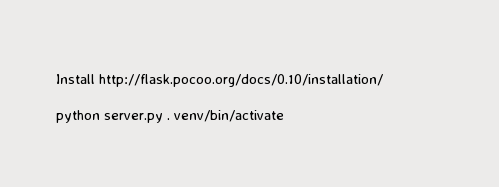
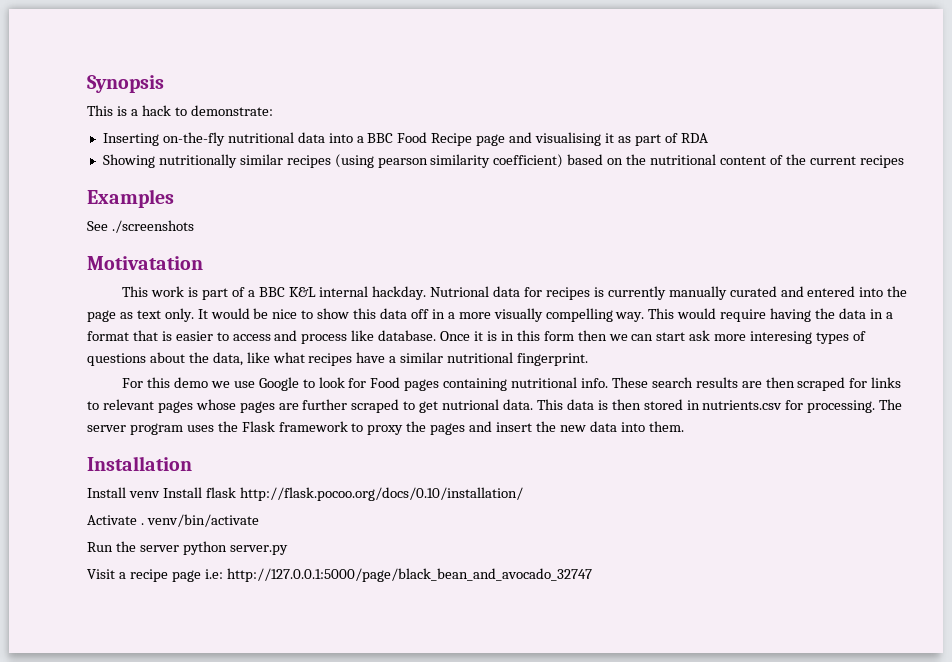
[56,74,383,87] [56,110,284,123] Install http://flask.pocoo.org/docs/0.10/installation/ // python server.py . venv/bin/activate -> [87,75,164,93] [87,105,273,116] [102,132,708,146] [102,154,904,168] [87,189,174,208] [87,220,194,233] [87,256,203,270] [122,286,908,300] [87,308,893,322] [87,330,866,344] [87,352,589,366] [122,377,902,391] [87,399,903,413] [87,421,684,435] [87,456,192,471] [87,487,523,501] [87,514,259,527] [87,541,288,555] [87,568,592,582] Synopsis // This is a hack to demonstrate: // Inserting on-the-fly nutritional data into a BBC Food Recipe page and visualising it as part of RDA // Showing nutritionally similar recipes (using pearson similarity coefficient) based on the nutritional content of the current recipes // Examples // See ./screenshots // Motivatation // This work is part of a BBC K&L internal hackday. Nutrional data for recipes is currently manually curated and entered into the page as text only. It would be nice to show this data off in a more visually compelling way. This would require having the data in a format that is easier to access and process like database. Once it is in this form then we can start ask more interesing types of questions about the data, like what recipes have a similar nutritional fingerprint. // For this demo we use Google to look for Food pages containing nutritional info. These search results are then scraped for links to relevant pages whose pages are further scraped to get nutrional data. This data is then stored in nutrients.csv for processing. The server program uses the Flask framework to proxy the pages and insert the new data into them. // Installation // Install venv Install flask http://flask.pocoo.org/docs/0.10/installation/ // Activate . venv/bin/activate // Run the server python server.py // Visit a recipe page i.e: http://127.0.0.1:5000/page/black_bean_and_avocado_32747

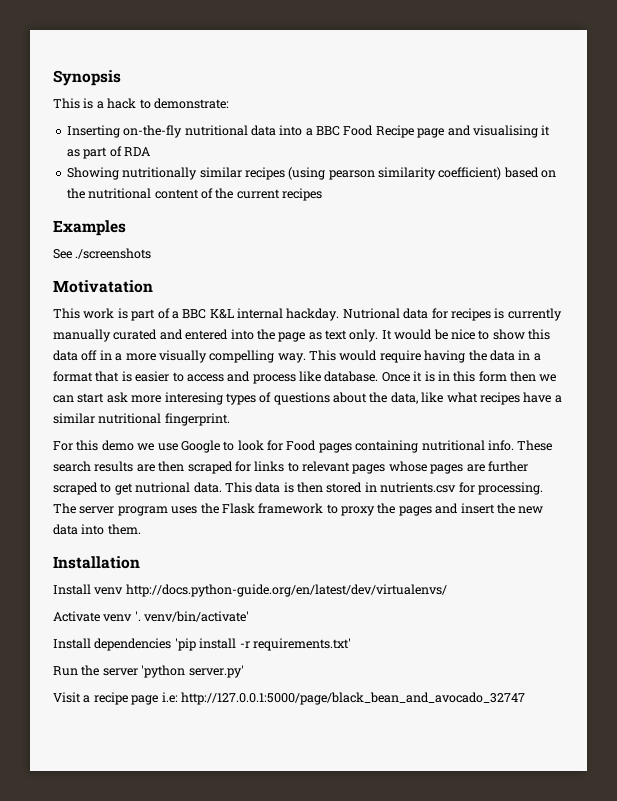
[162,487,523,501] [87,514,259,527] Install flask http://flask.pocoo.org/docs/0.10/installation/ // Activate . venv/bin/activate -> [125,584,447,597] [53,611,250,622] [53,638,351,651] http://docs.python-guide.org/en/latest/dev/virtualenvs/ // Activate venv '. venv/bin/activate' // Install dependencies 'pip install -r requirements.txt'
[182,541,288,555] python server.py -> [141,665,244,678] 'python server.py'

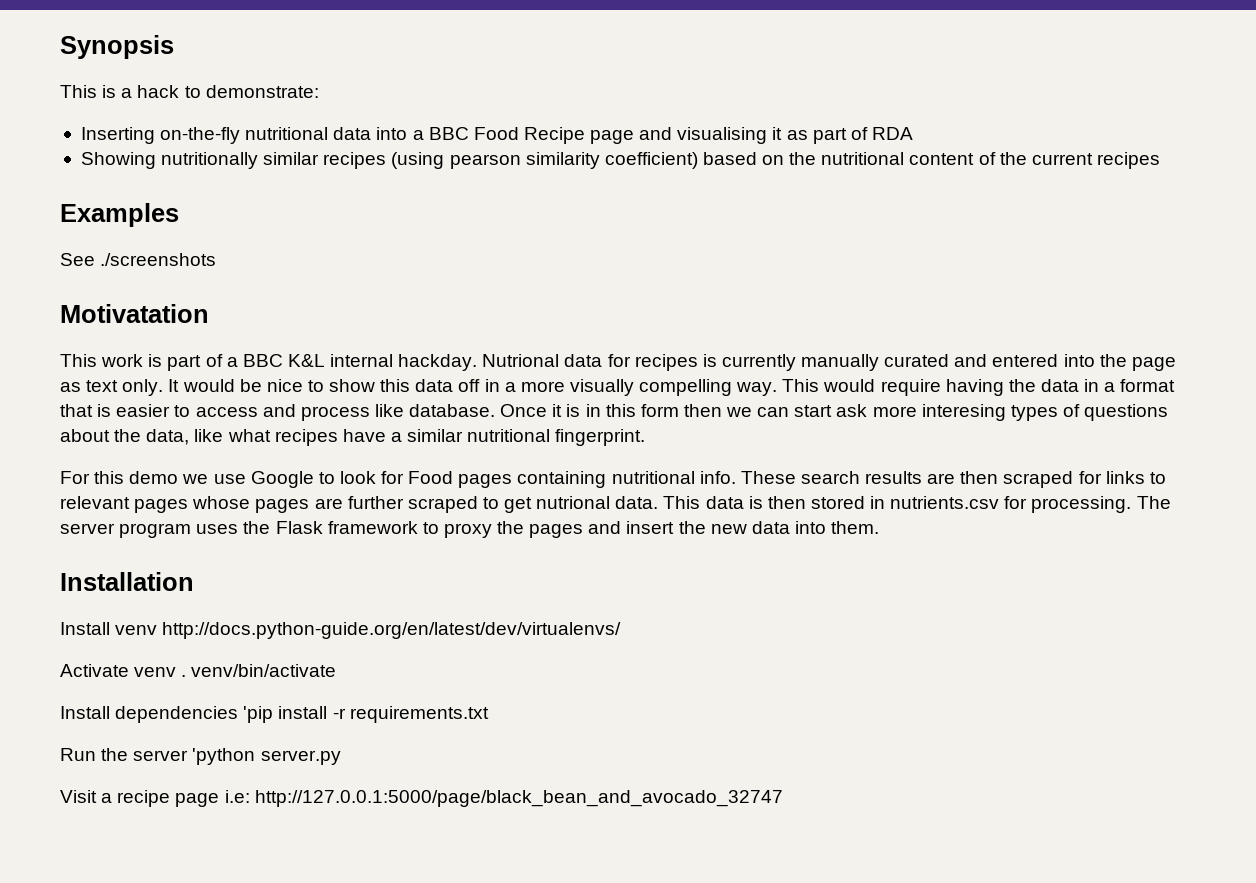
[134,611,250,622] '. venv/bin/activate' -> [181,664,337,677] . venv/bin/activate
[252,638,351,651] requirements.txt' -> [349,706,489,723] requirements.txt
[188,665,244,678] server.py' -> [260,750,341,765] server.py

